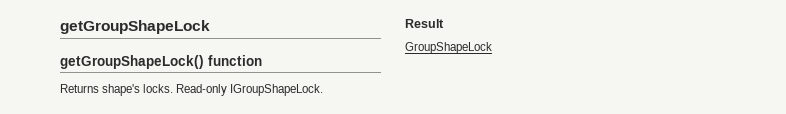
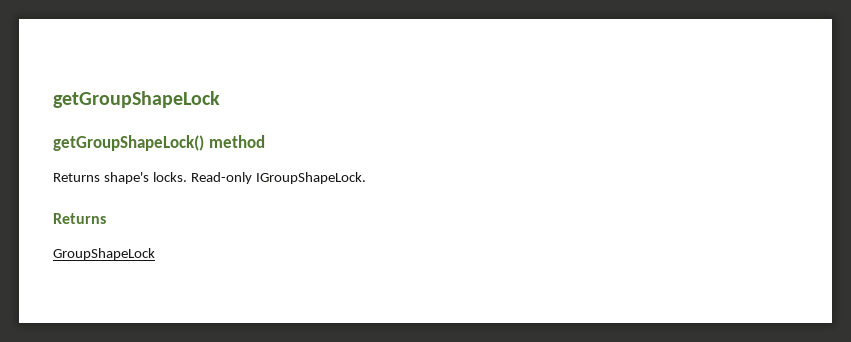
[208,55,262,66] function -> [208,135,265,148] method
[405,19,444,28] Result -> [53,213,106,224] Returns

